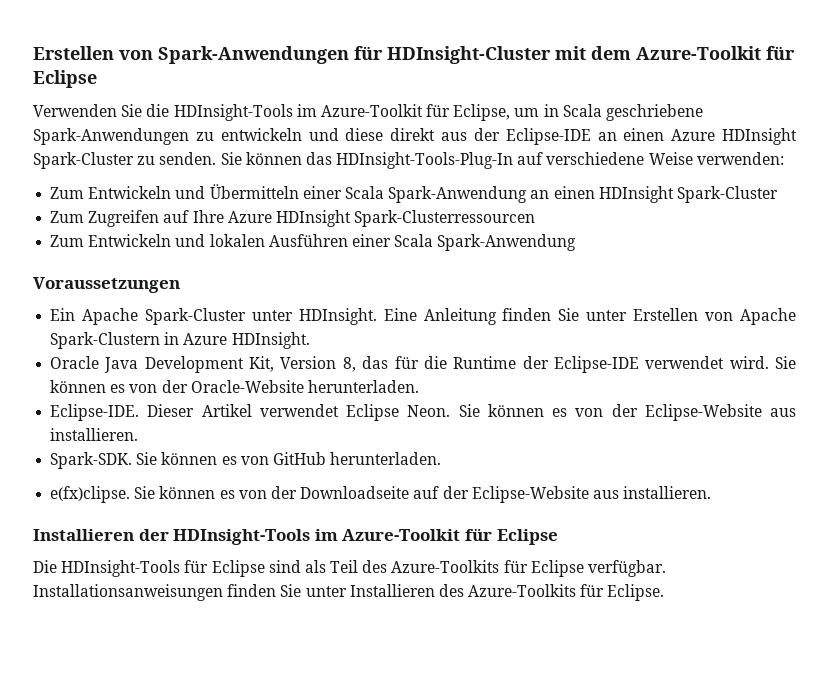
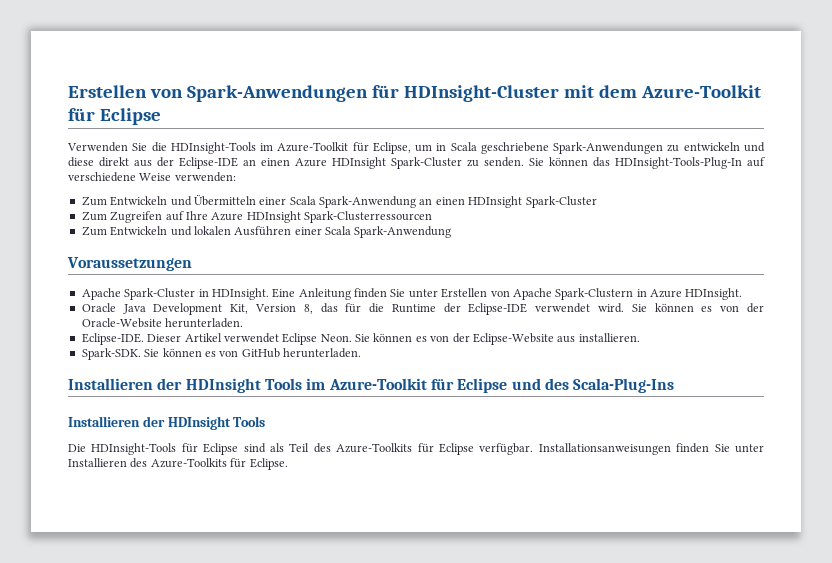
[50,308,76,321] Ein -> (192, 264) none
[251,310,293,321] unter -> [198,289,209,297] in
[50,486,712,503] [33,529,311,545] // e(fx)clipse. Sie können es von der Downloadseite auf der Eclipse-Website aus installieren. // Installieren der HDInsight-Tools -> [68,378,302,393] // Installieren der HDInsight Tools
(558, 537) none -> [511,378,675,393] [68,416,266,430] und des Scala-Plug-Ins // Installieren der HDInsight Tools

